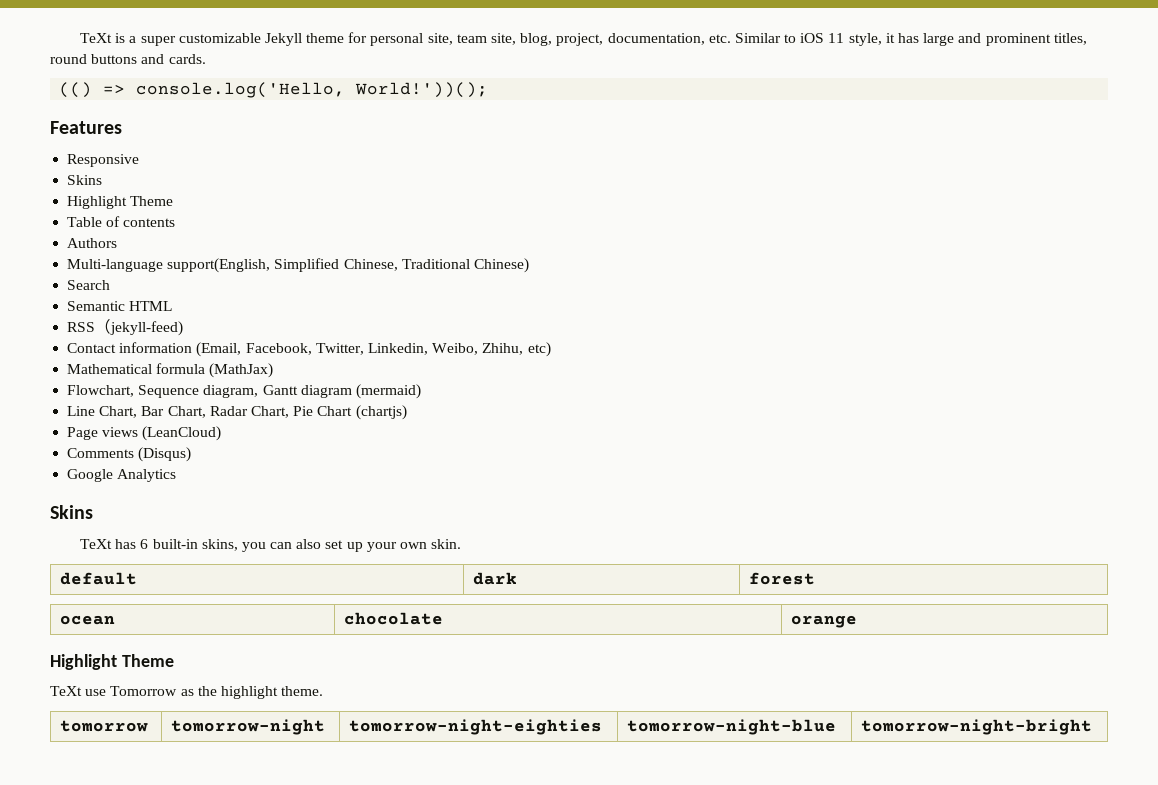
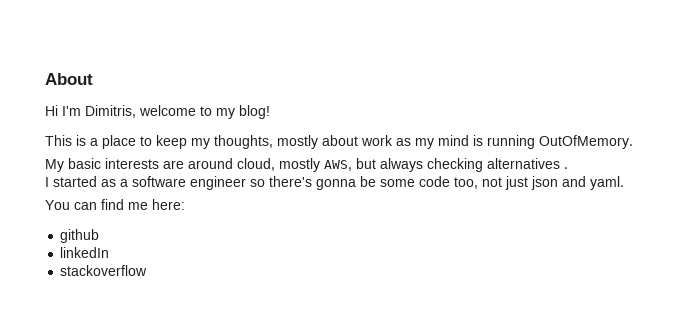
[79,32,1087,46] [50,54,206,64] [59,82,489,98] [50,121,122,134] [67,154,140,167] [67,175,103,185] [67,196,174,209] [67,216,176,227] [67,238,118,248] [67,258,529,273] [67,280,111,290] [67,301,173,311] [67,319,184,336] [67,342,551,357] [67,363,274,378] [67,384,421,399] [67,405,407,420] [67,426,222,441] [67,447,192,462] [67,469,177,482] [50,505,93,519] [79,539,462,552] [60,572,138,585] [473,572,518,585] [749,572,816,585] [60,615,116,625] [344,612,444,625] [791,615,858,628] [50,654,174,670] [50,686,324,699] [60,720,149,732] [171,719,326,735] [349,719,603,735] [627,719,837,735] [861,719,1093,735] TeXt is a super customizable Jekyll theme for personal site, team site, blog, project, documentation, etc. Similar to iOS 11 style, it has large and prominent titles, round buttons and cards. // (() => console.log('Hello, World!'))(); // Features // Responsive // Skins // Highlight Theme // Table of contents // Authors // Multi-language support(English, Simplified Chinese, Traditional Chinese) // Search // Semantic HTML // RSS（jekyll-feed) // Contact information (Email, Facebook, Twitter, Linkedin, Weibo, Zhihu, etc) // Mathematical formula (MathJax) // Flowchart, Sequence diagram, Gantt diagram (mermaid) // Line Chart, Bar Chart, Radar Chart, Pie Chart (chartjs) // Page views (LeanCloud) // Comments (Disqus) // Google Analytics // Skins // TeXt has 6 built-in skins, you can also set up your own skin. // default | dark | forest // ocean | chocolate | orange // Highlight Theme // TeXt use Tomorrow as the highlight theme. // tomorrow | tomorrow-night | tomorrow-night-eighties | tomorrow-night-blue | tomorrow-night-bright -> [45,73,93,85] [45,105,270,119] [45,135,633,149] [45,158,568,172] [45,176,624,190] [45,199,185,210] [60,229,100,243] [60,247,110,258] [60,265,148,276] About // Hi I'm Dimitris, welcome to my blog! // This is a place to keep my thoughts, mostly about work as my mind is running OutOfMemory. // My basic interests are around cloud, mostly AWS, but always checking alternatives . // I started as a software engineer so there's gonna be some code too, not just json and yaml. // You can find me here: // github // linkedIn // stackoverflow

